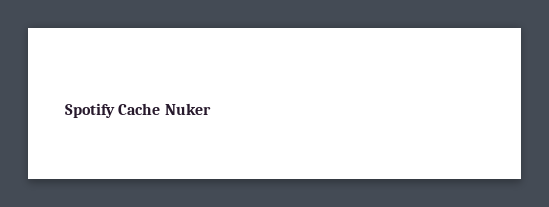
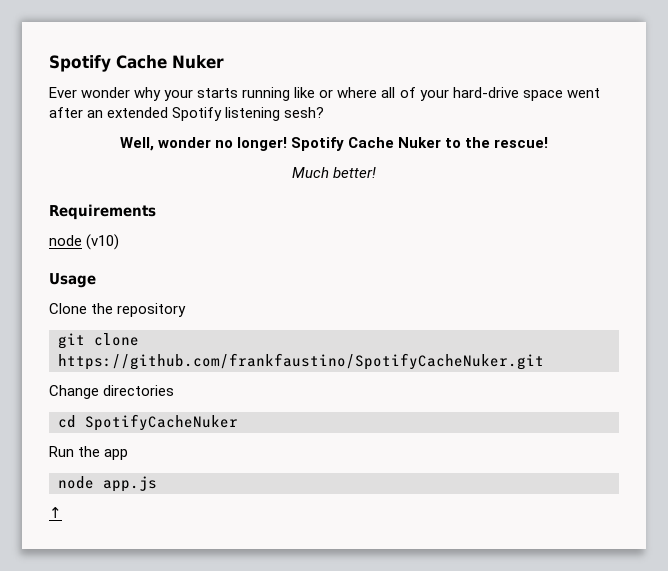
[65,103,211,118] Spotify Cache Nuker -> [49,55,224,72] [49,87,600,101] [49,107,325,121] [119,137,549,151] [291,167,377,178] [49,204,156,220] [49,234,120,250] [49,273,96,288] [49,303,187,317] [58,333,139,349] [58,353,544,370] [49,385,175,399] [58,414,238,431] [49,446,129,460] [58,476,157,492] [49,507,62,518] Spotify Cache Nuker // Ever wonder why your starts running like or where all of your hard-drive space went after an extended Spotify listening sesh? // Well, wonder no longer! Spotify Cache Nuker to the rescue! // Much better! // Requirements // node (v10) // Usage // Clone the repository // git clone https://github.com/frankfaustino/SpotifyCacheNuker.git // Change directories // cd SpotifyCacheNuker // Run the app // node app.js // ↑

